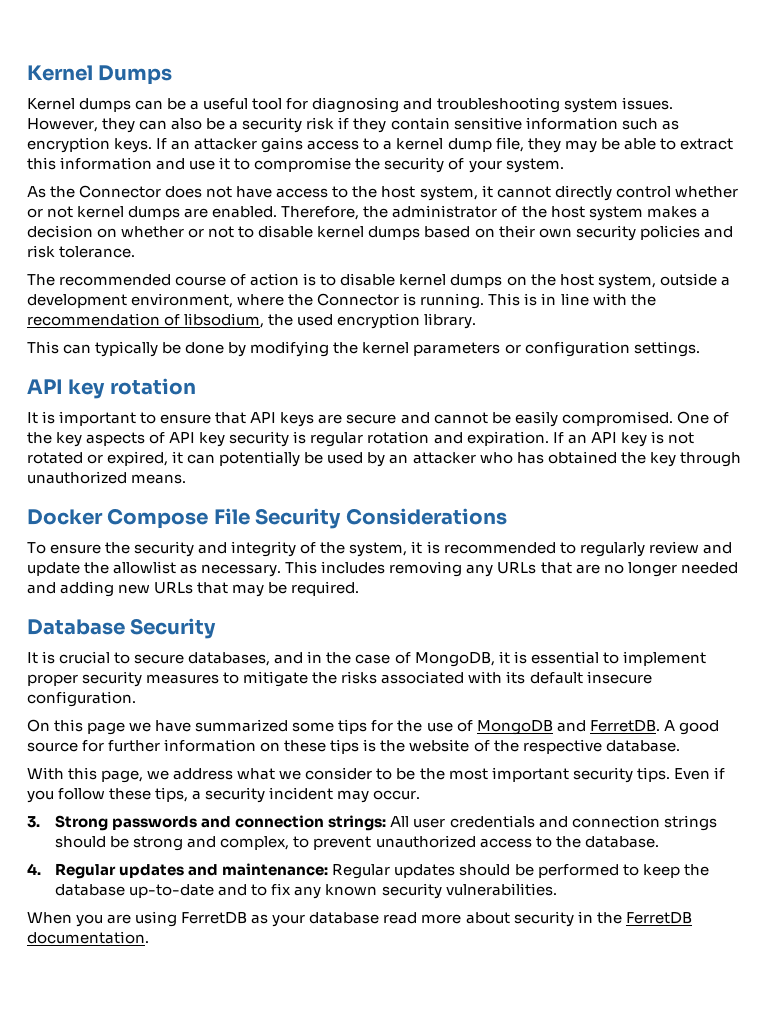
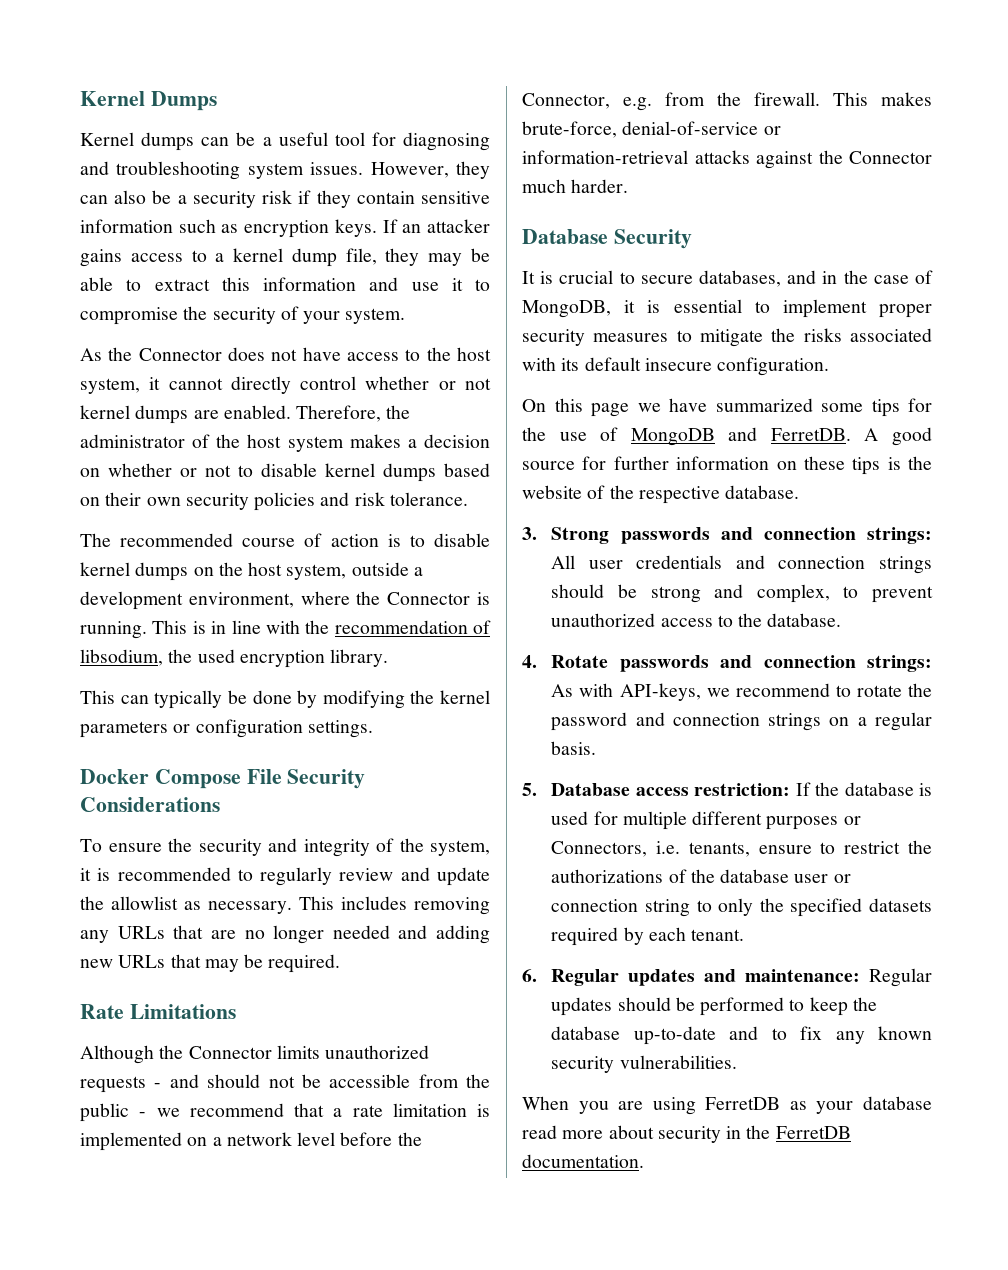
[27,378,196,399] [27,411,729,427] [27,431,694,447] [27,451,741,467] [27,471,187,484] // API key rotation // It is important to ensure that API keys are secure and cannot be easily compromised. One of the key aspects of API key security is regular rotation and expiration. If an API key is not rotated or expired, it can potentially be used by an attacker who has obtained the key through unauthorized means. -> (373, 729) none
(360, 588) none -> [80,1004,236,1019] [80,1045,430,1064] [80,1074,490,1093] [80,1103,490,1122] [80,1132,422,1151] [522,92,932,111] [522,121,781,138] [522,150,932,169] [522,179,629,193] // Rate Limitations // Although the Connector limits unauthorized requests - and should not be accessible from the public - we recommend that a rate limitation is implemented on a network level before the Connector, e.g. from the firewall. This makes brute-force, denial-of-service or information-retrieval attacks against the Connector much harder.
[27,767,725,783] [27,787,421,803] // With this page, we address what we consider to be the most important security tips. Even if you follow these tips, a security incident may occur. -> (800, 492) none
(41, 869) none -> [551,655,932,672] [551,683,932,701] [551,712,932,731] [551,741,597,755] [522,782,932,796] [551,811,861,830] [551,840,932,857] [551,869,851,883] [551,898,932,917] [551,927,745,946] [522,969,537,982] Rotate passwords and connection strings: As with API-keys, we recommend to rotate the password and connection strings on a regular basis. // 5. Database access restriction: If the database is used for multiple different purposes or Connectors, i.e. tenants, ensure to restrict the authorizations of the database user or connection string to only the specified datasets required by each tenant. // 6.

